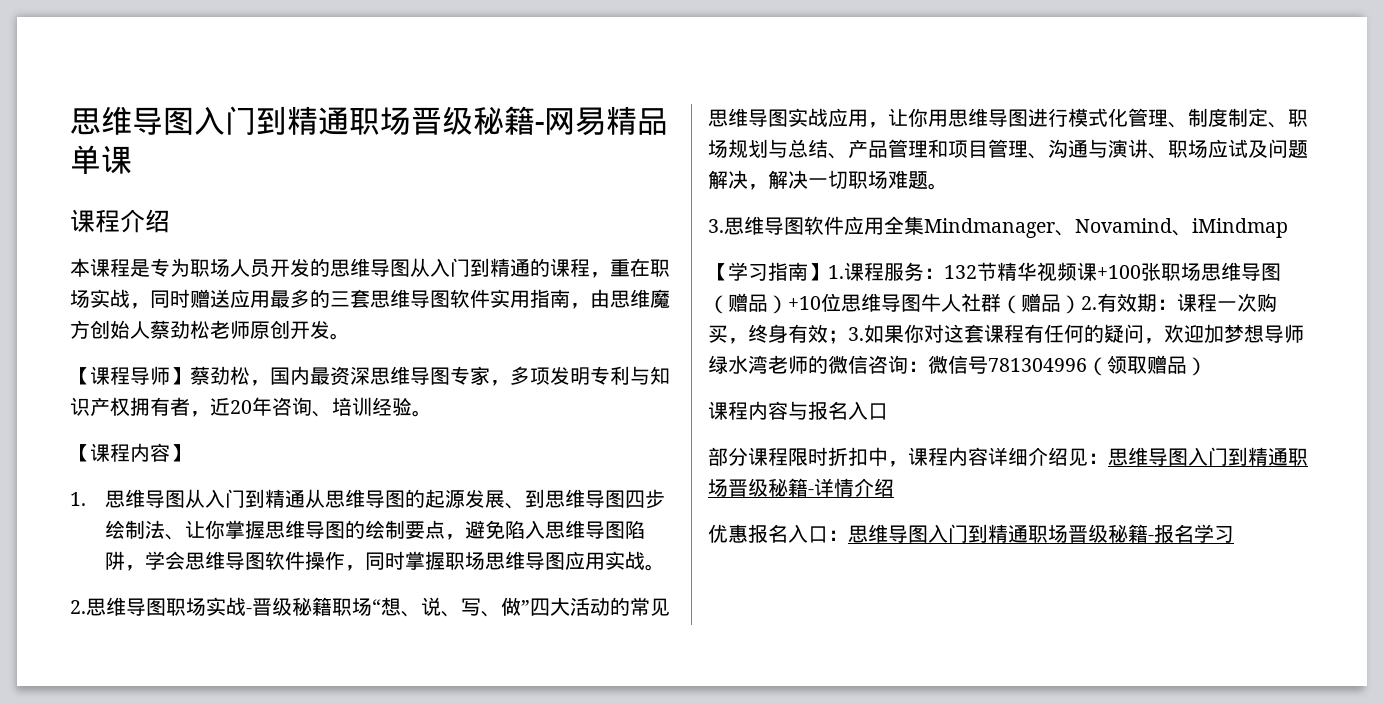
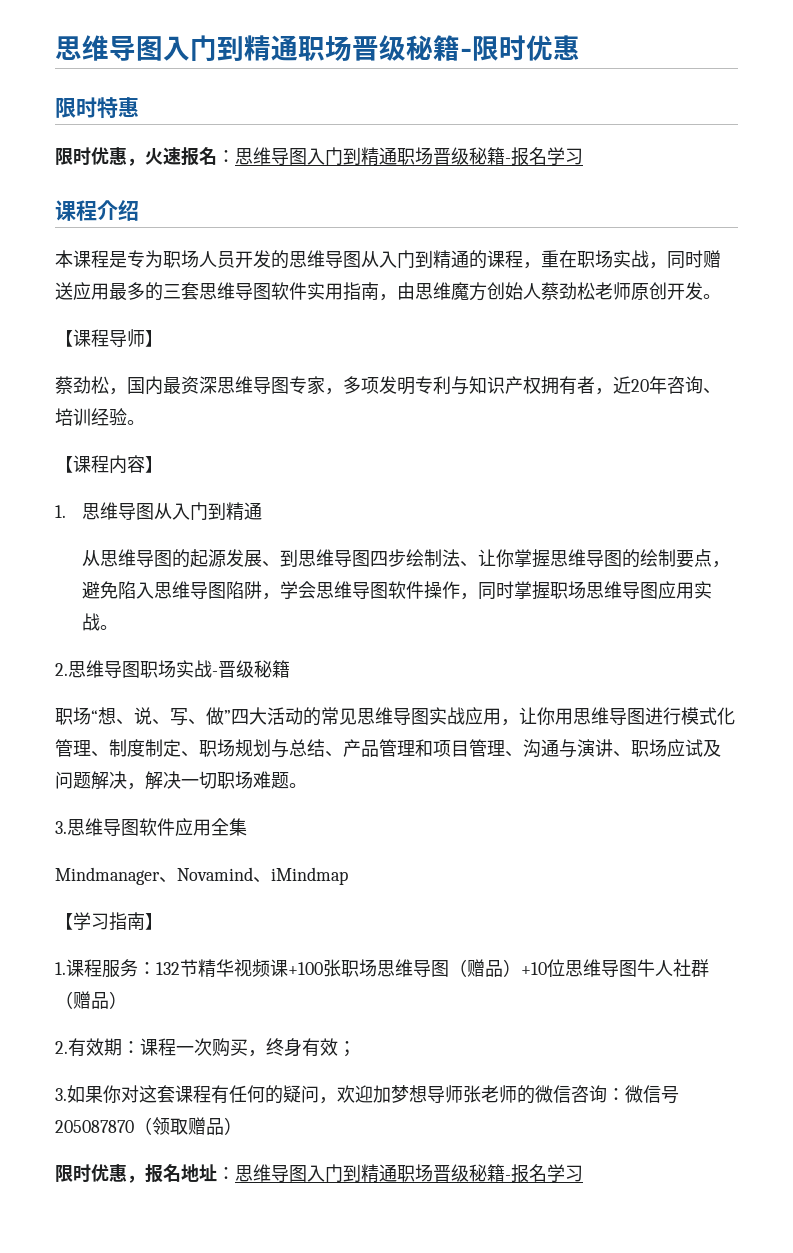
[70,106,668,136] [70,145,132,175] 思维导图入门到精通职场晋级秘籍-网易精品单课 -> [55,35,580,61] [55,97,139,119] [55,147,583,166] 思维导图入门到精通职场晋级秘籍-限时优惠 // 限时特惠 // 限时优惠，火速报名：思维导图入门到精通职场晋级秘籍-报名学习
(190, 376) none -> (163, 338) //
(305, 499) none -> (262, 511) //
(332, 606) none -> (290, 669) //
(924, 225) none -> (247, 827) //
(828, 272) none -> (163, 921) //
(1081, 304) none -> (127, 1000) //
(848, 337) none -> (356, 1049) //
[708,355,768,374] 绿水湾 -> [463,1085,481,1103] 张
[988,358,1087,372] 781304996 -> [55,1120,134,1133] 205087870
[708,401,888,420] [708,447,1308,467] [708,478,894,497] [708,524,828,543] 课程内容与报名入口 // 部分课程限时折扣中，课程内容详细介绍见：思维导图入门到精通职场晋级秘籍-详情介绍 // 优惠报名入口 -> [55,1164,217,1183] 限时优惠，报名地址

